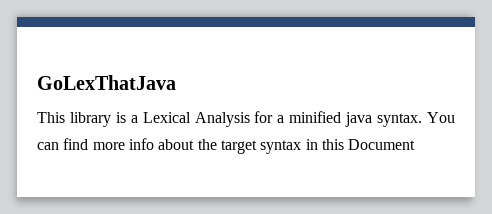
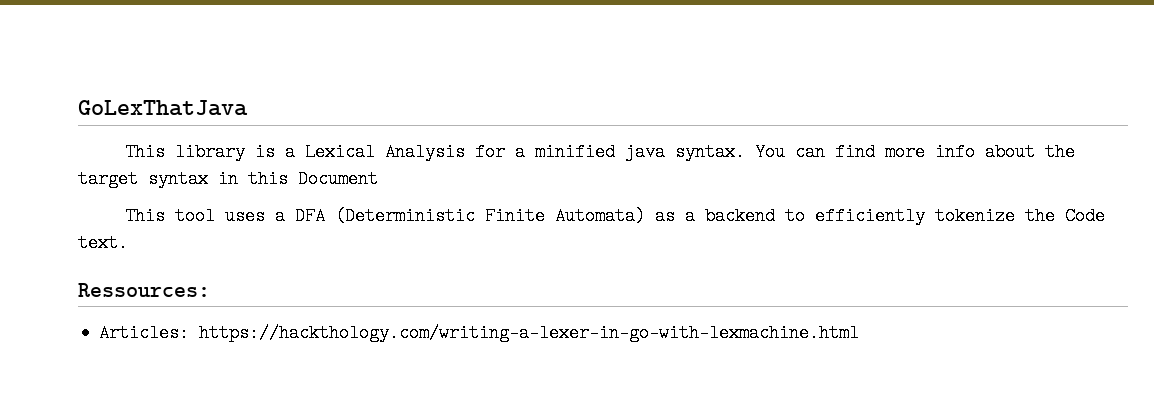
(416, 144) none -> [124,207,1105,225] [78,234,128,252] [78,283,210,297] [99,324,860,342] // This tool uses a DFA (Deterministic Finite Automata) as a backend to efficiently tokenize the Code text. // Ressources: // Articles: https://hackthology.com/writing-a-lexer-in-go-with-lexmachine.html

